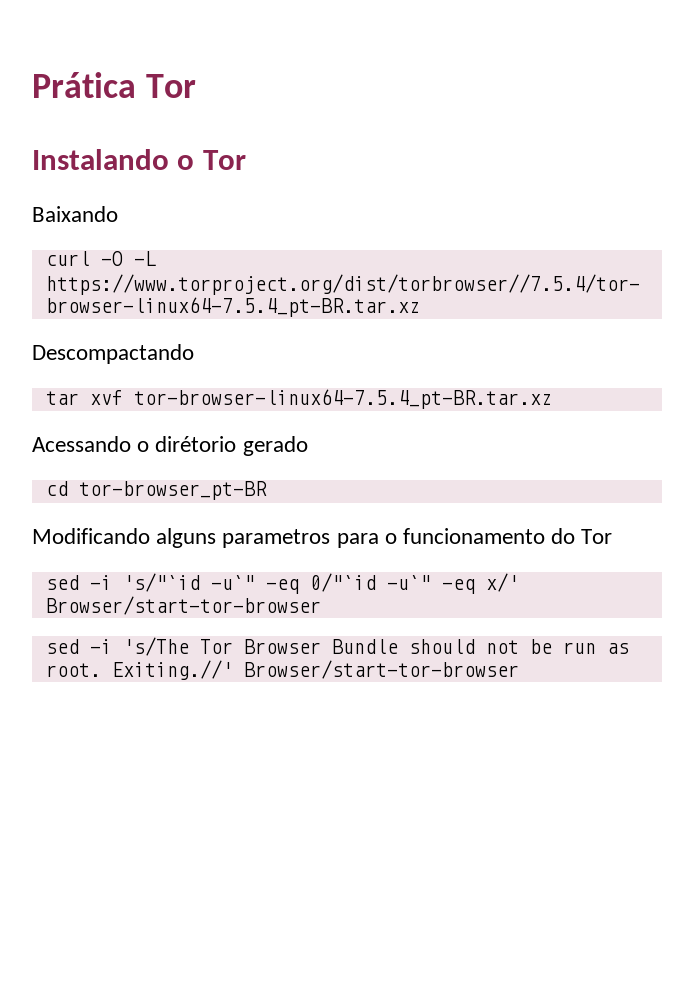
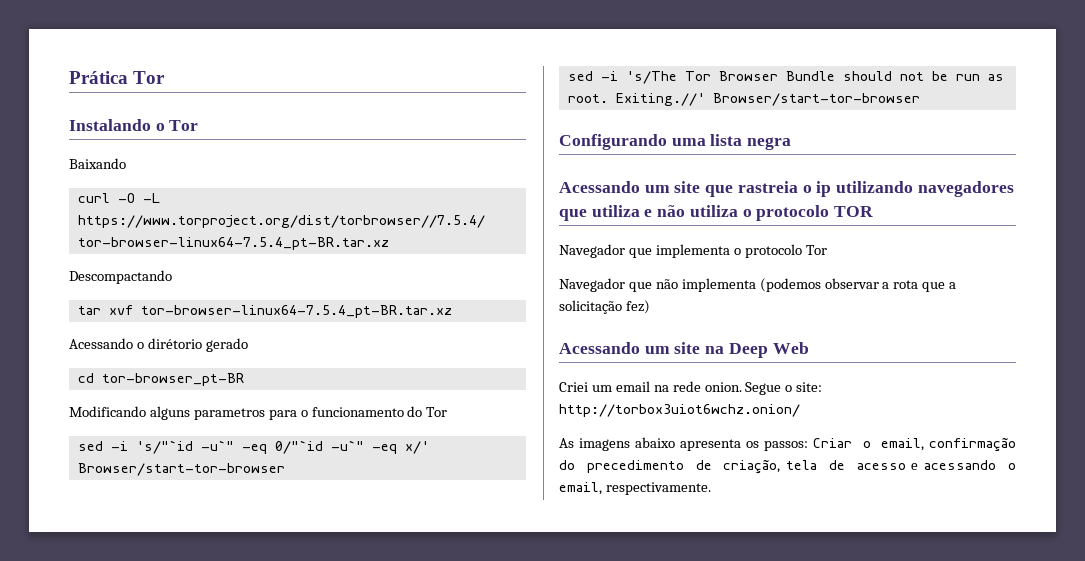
(519, 669) none -> [559,134,792,150] [559,181,1014,197] [559,205,874,221] [559,244,827,258] [559,278,957,292] [559,300,650,314] [559,342,809,358] [559,381,823,395] [559,404,800,417] [559,437,1016,452] [559,459,1016,474] [559,482,711,495] // Configurando uma lista negra // Acessando um site que rastreia o ip utilizando navegadores que utiliza e não utiliza o protocolo TOR // Navegador que implementa o protocolo Tor // Navegador que não implementa (podemos observar a rota que a solicitação fez) // Acessando um site na Deep Web // Criei um email na rede onion. Segue o site: http://torbox3uiot6wchz.onion/ // As imagens abaixo apresenta os passos: Criar o email, confirmação do precedimento de criação, tela de acesso e acessando o email, respectivamente.

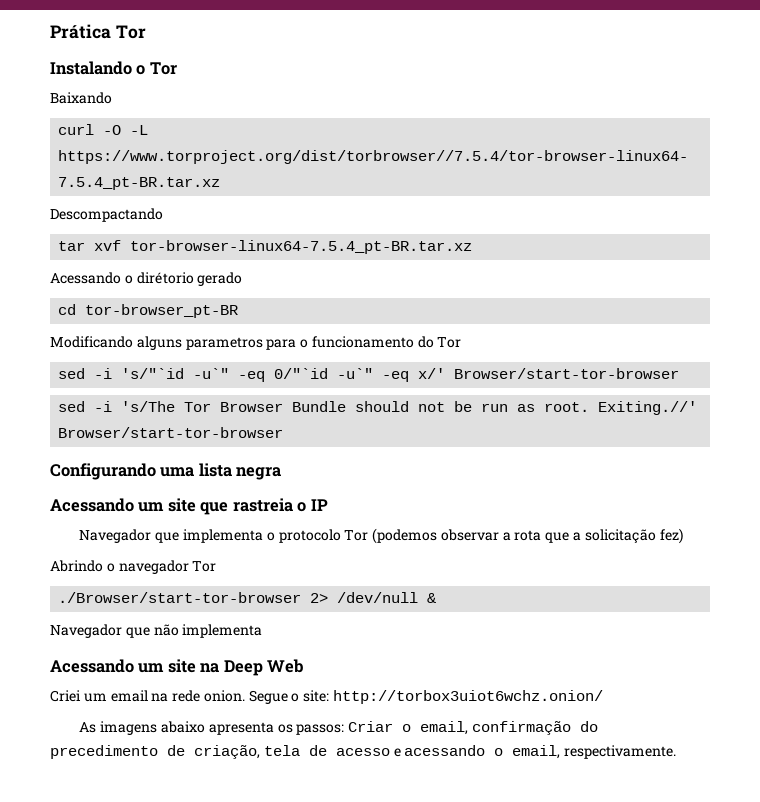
[816,181,1014,197] [559,205,874,221] ip utilizando navegadores que utiliza e não utiliza o protocolo TOR -> [310,499,328,511] IP
[559,278,756,292] // Navegador que não implementa -> (369, 535) none
(650, 307) none -> [50,560,217,574] [58,592,437,603] [50,624,263,638] // Abrindo o navegador Tor // ./Browser/start-tor-browser 2> /dev/null & // Navegador que não implementa

